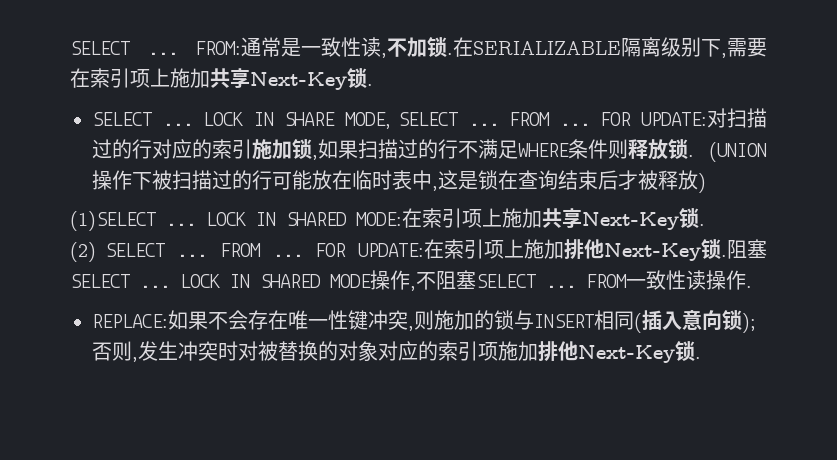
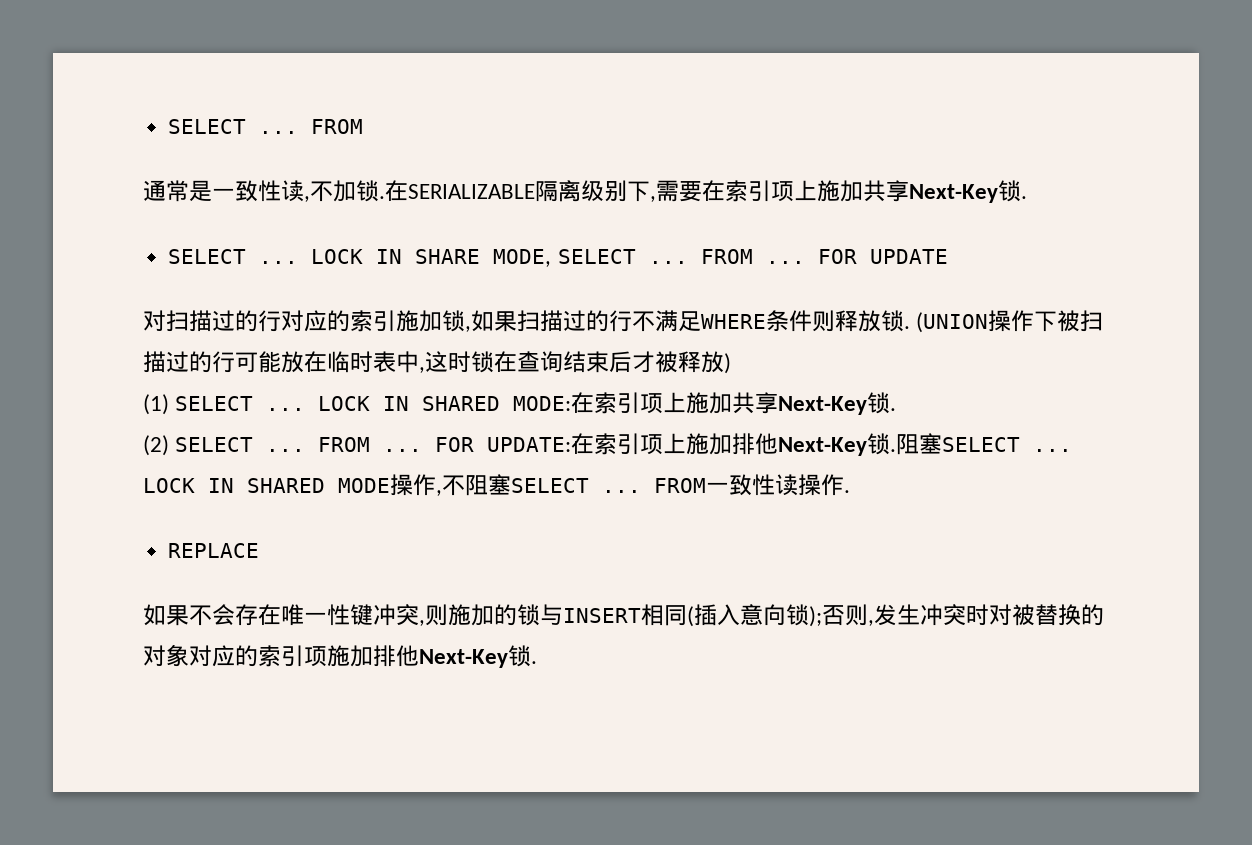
[70,41,241,55] SELECT ... FROM: -> [168,119,364,134] SELECT ... FROM //
[641,112,708,126] UPDATE: -> [869,249,948,264] UPDATE //
[458,171,478,190] 是 -> [448,351,471,372] 时
[70,211,156,231] (1)SELECT -> [143,394,254,415] (1) SELECT
[92,314,168,328] REPLACE: -> [168,543,260,558] REPLACE //

